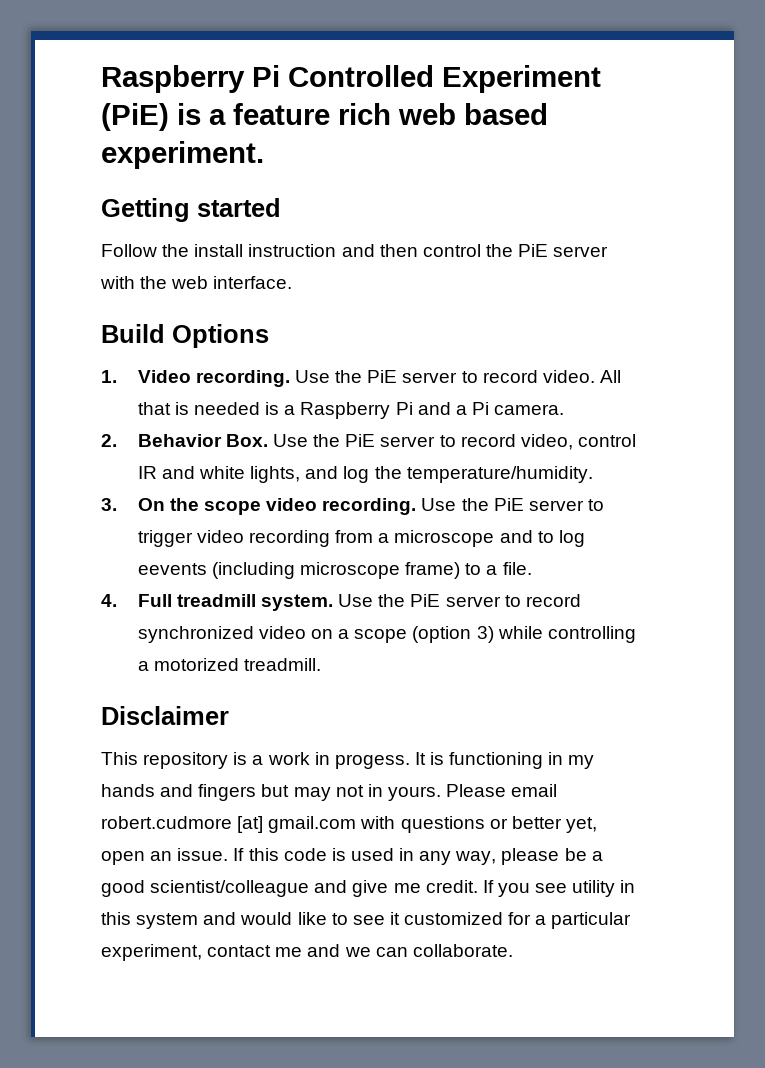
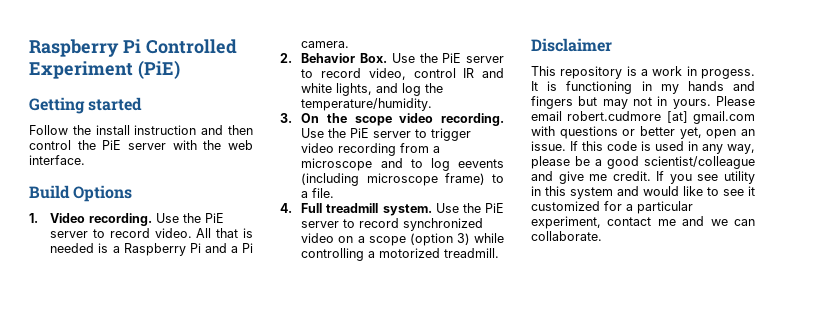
[177,103,548,125] [101,141,264,169] is a feature rich web based experiment. -> (180, 69) none

